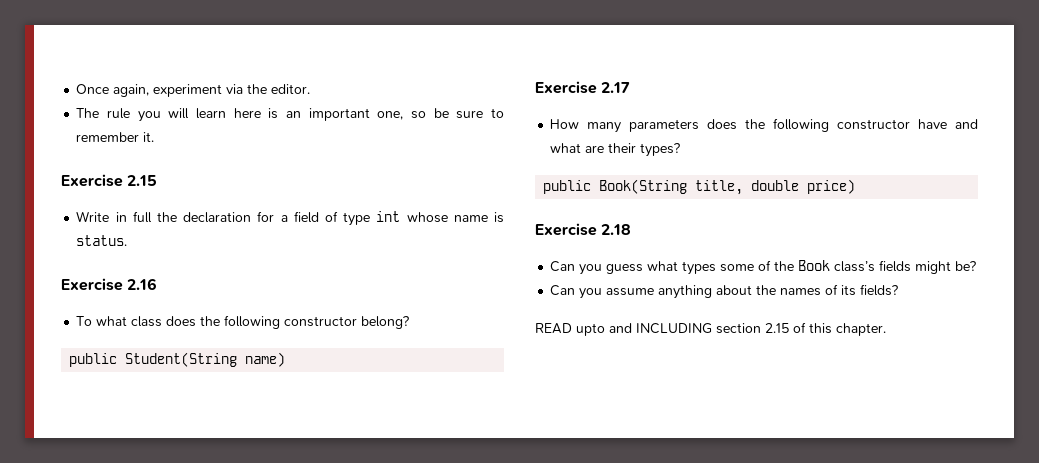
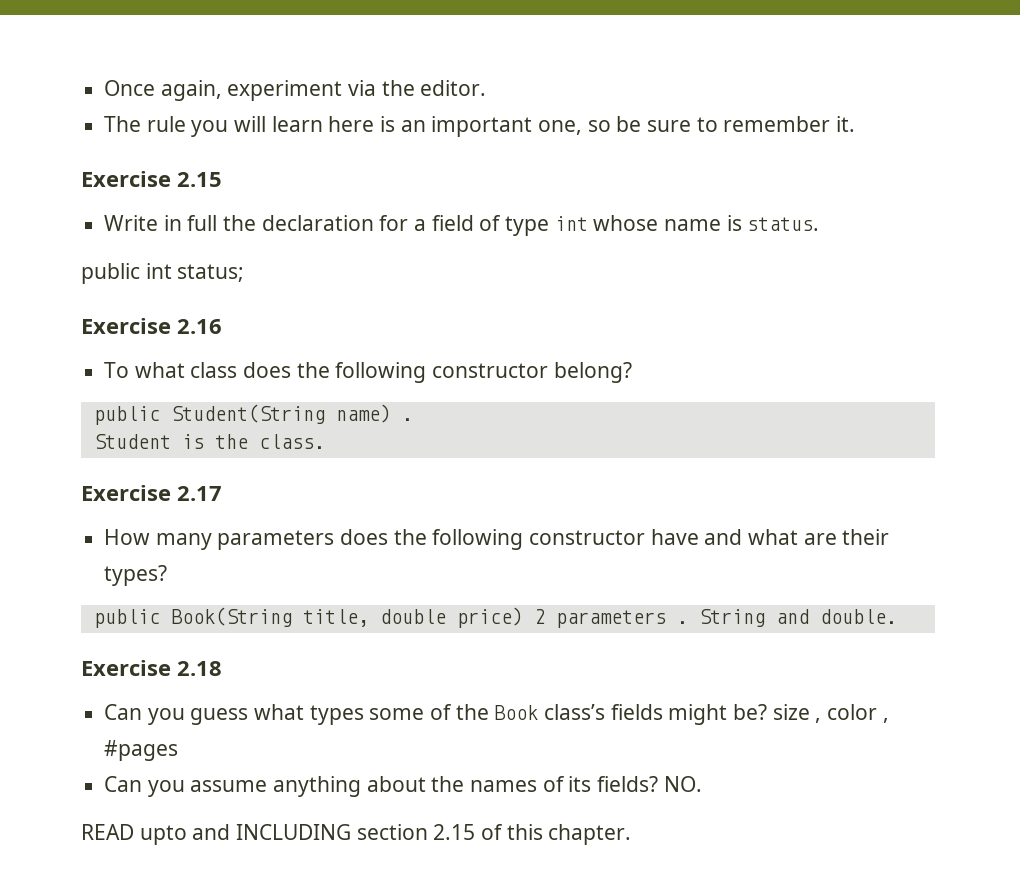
(128, 240) none -> [81,263,245,284] // public int status;
(286, 359) none -> [401,418,413,421] [93,434,325,449] . // Student is the class.
(856, 186) none -> [533,609,897,628] 2 parameters . String and double.
(977, 266) none -> [772,704,889,723] [104,740,179,761] size , color , #pages
(899, 290) none -> [663,776,702,792] NO.

